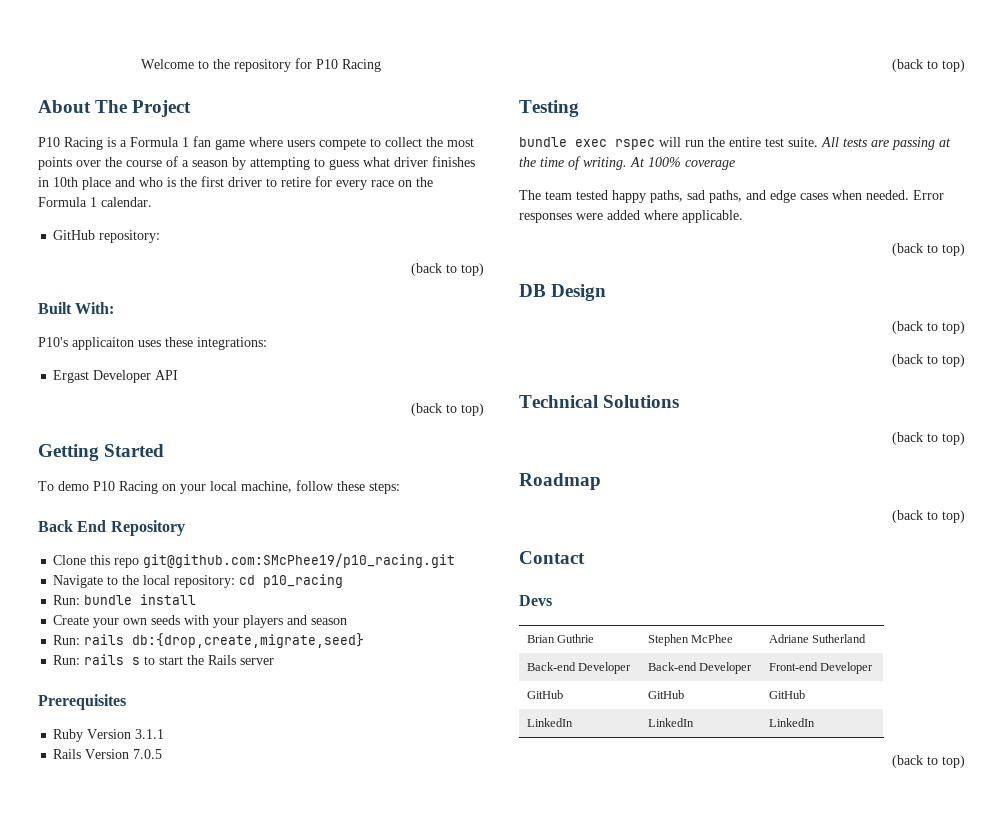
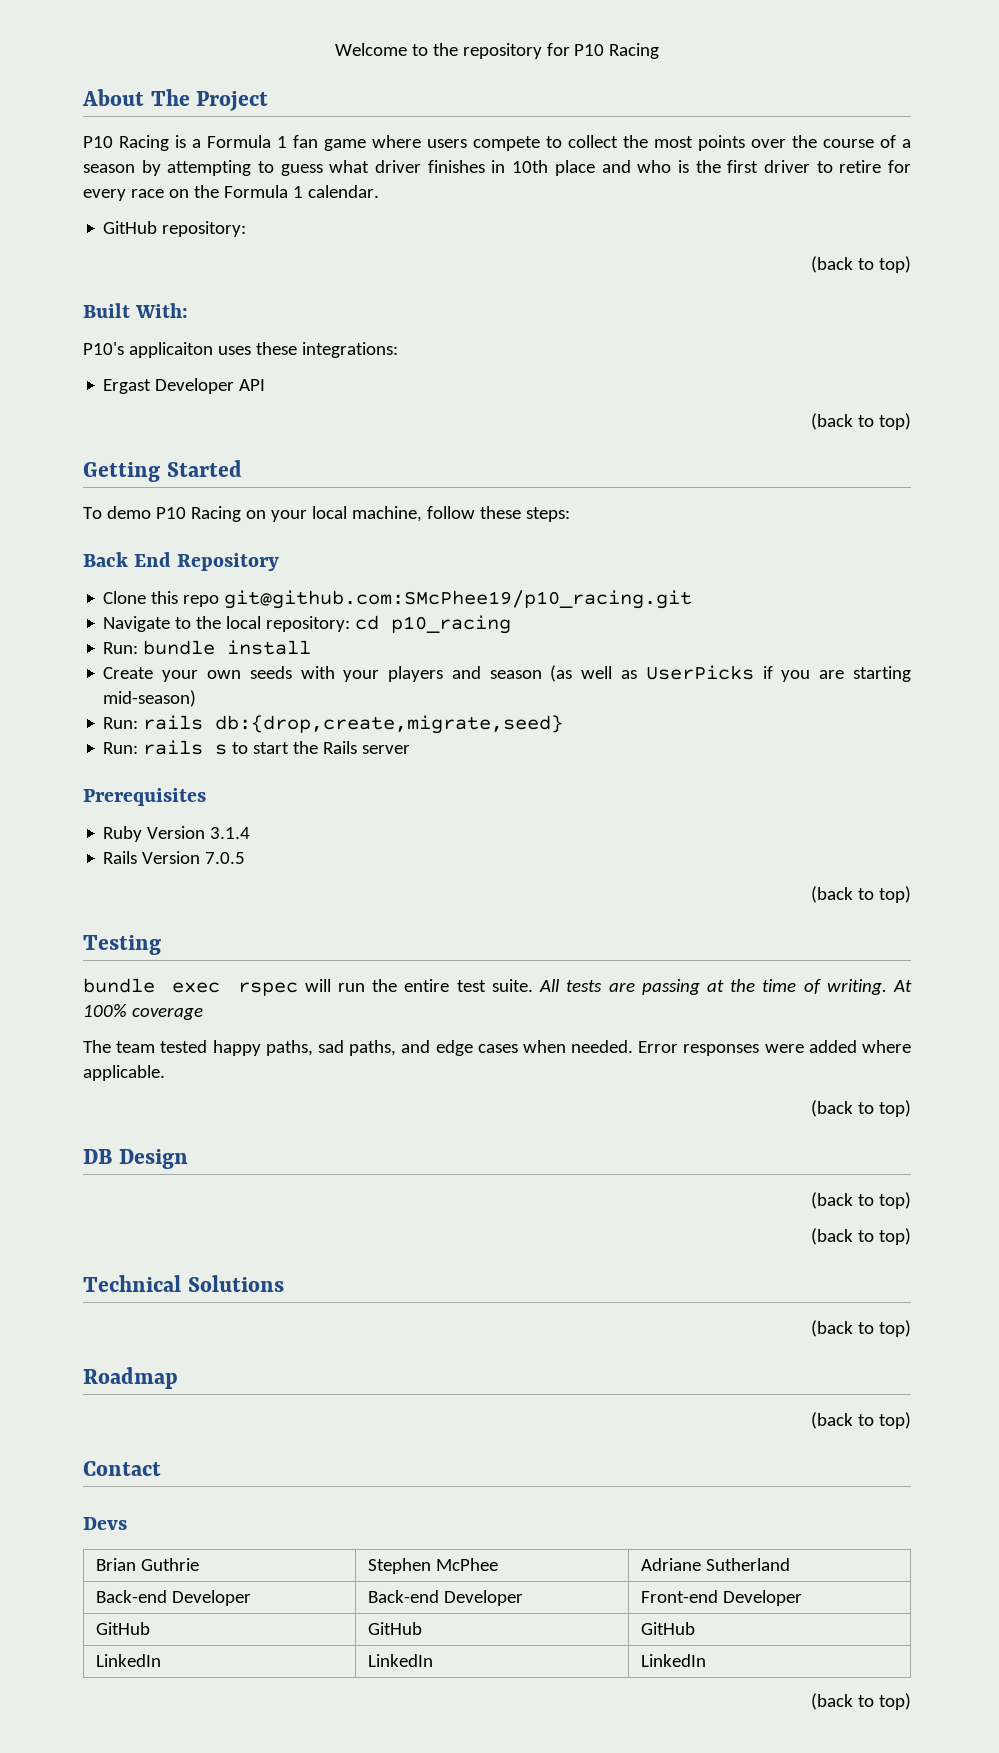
(348, 621) none -> [550,665,911,682] [103,690,197,707] (as well as UserPicks if you are starting mid-season)
[135,729,165,739] 3.1.1 -> [210,827,251,839] 3.1.4

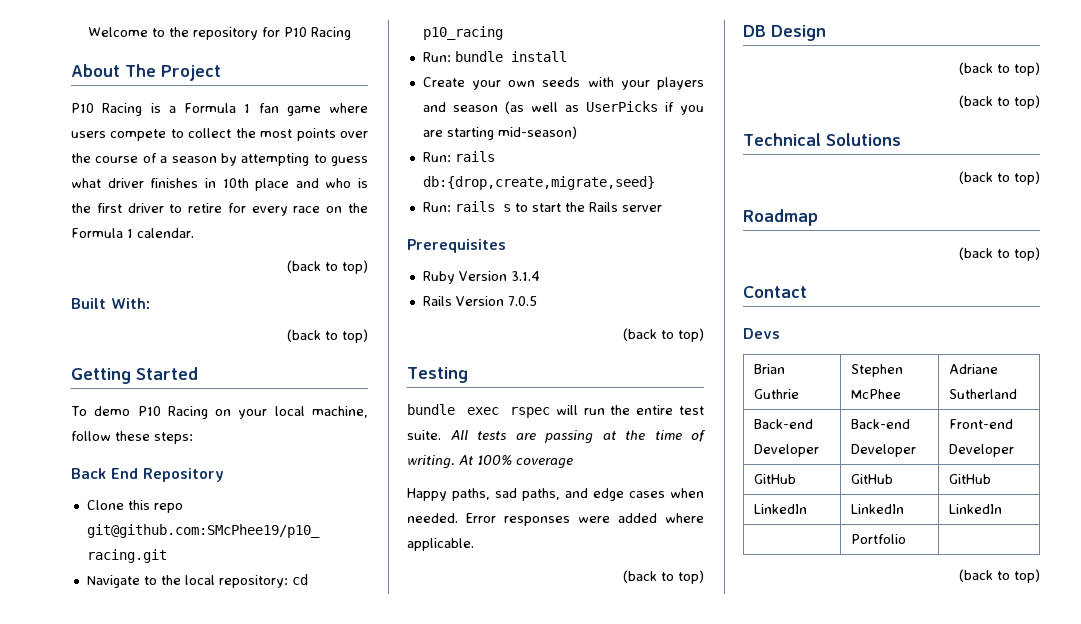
[103,221,247,237] // GitHub repository: -> (194, 233) none
[83,342,398,358] [103,378,266,394] // P10's applicaiton uses these integrations: // Ergast Developer API -> (150, 303) none
[83,1040,261,1056] The team tested happy -> [407,488,447,501] Happy
(706, 1660) none -> [850,534,906,544] // | Portfolio |

